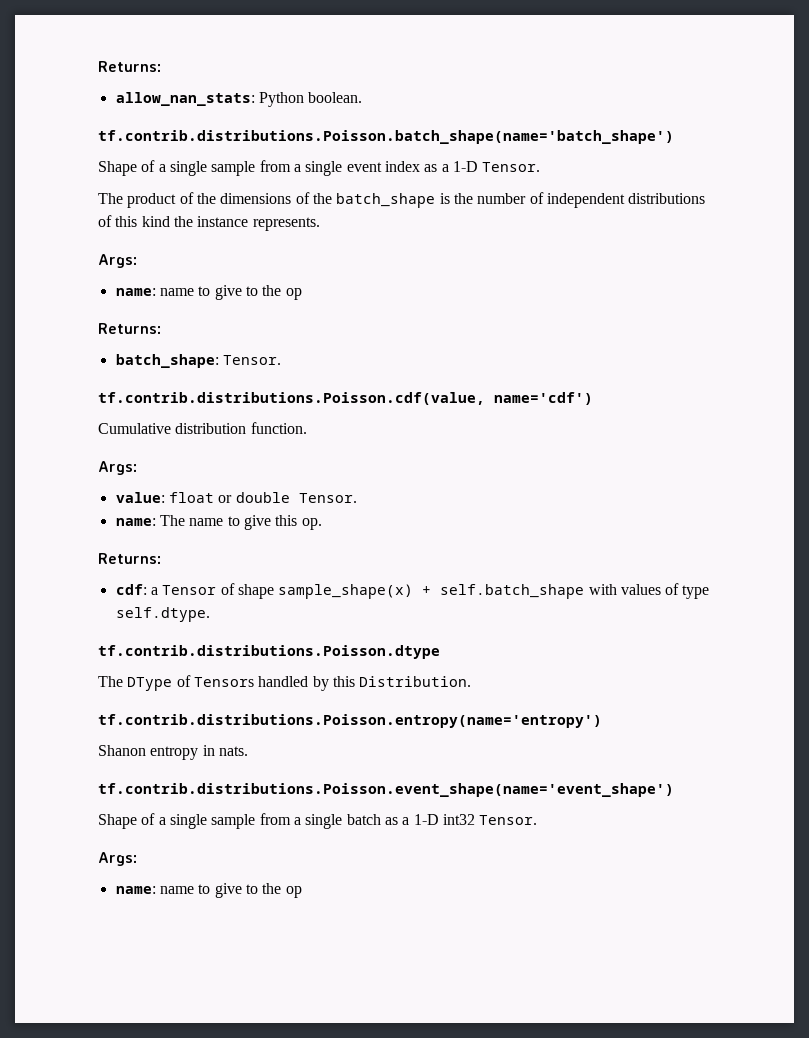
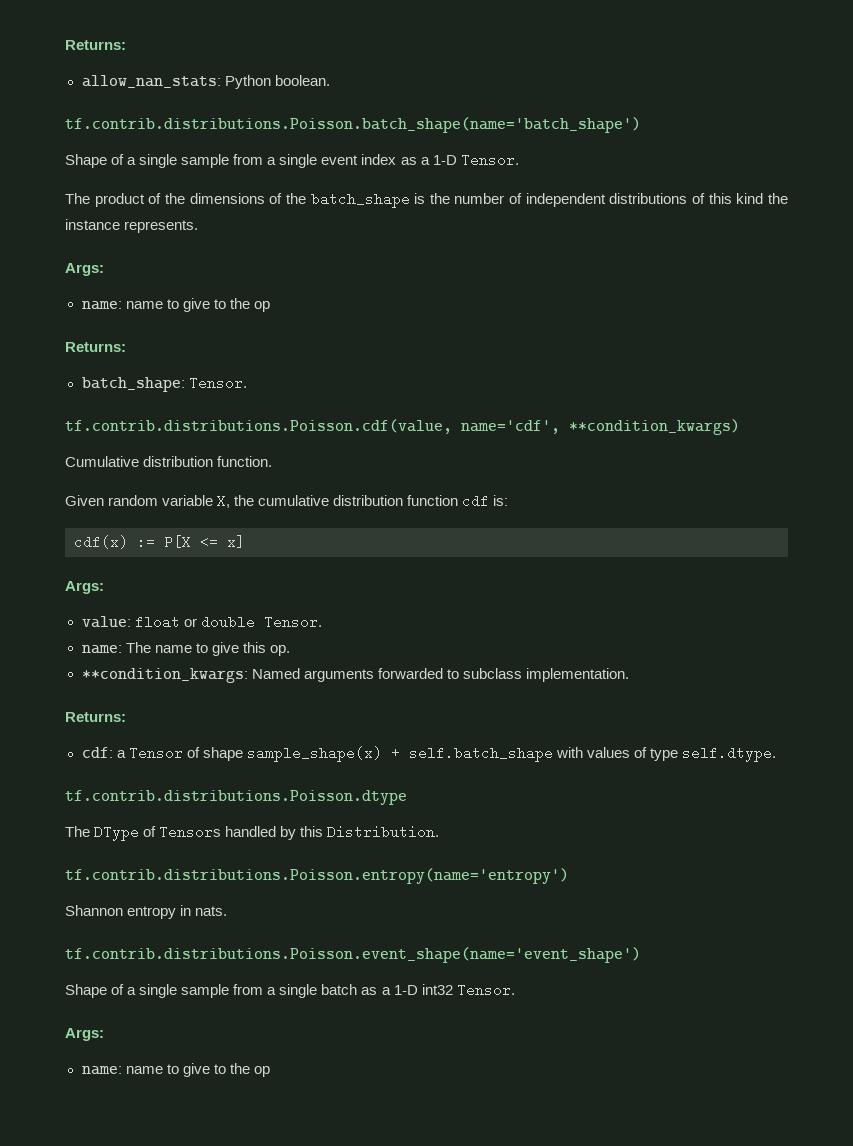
[494,392,593,405] name='cdf') -> [461,419,740,435] name='cdf', **condition_kwargs)
(307, 428) none -> [65,494,509,508] [74,535,245,549] // Given random variable X, the cumulative distribution function cdf is: // cdf(x) := P[X <= x]
(322, 524) none -> [81,668,629,683] // **condition_kwargs: Named arguments forwarded to subclass implementation.
[98,745,146,756] Shanon -> [65,905,123,916] Shannon

